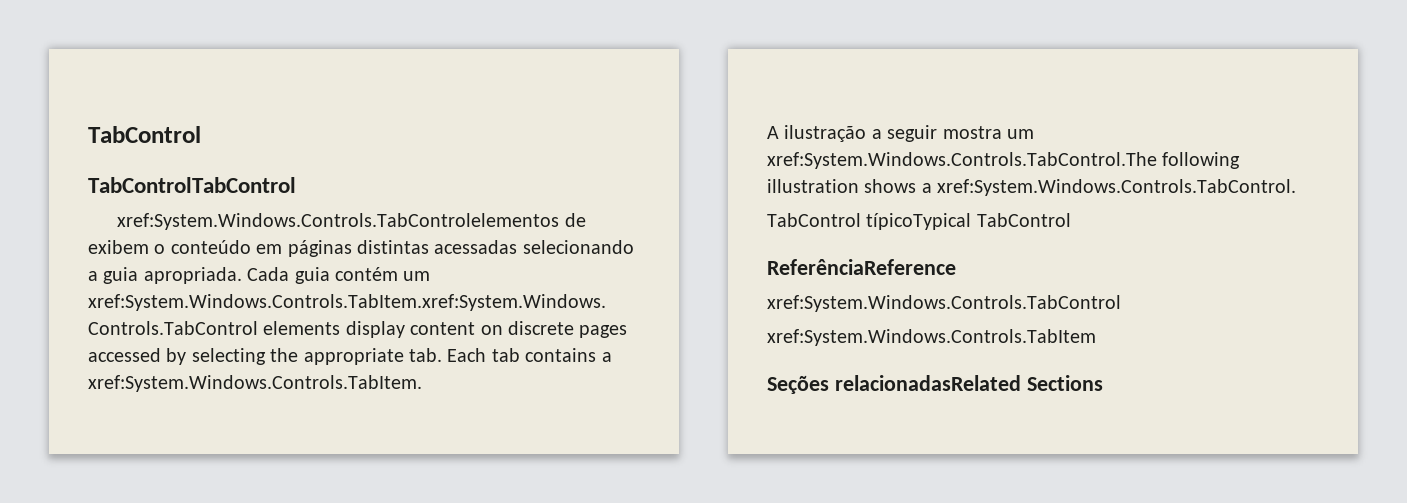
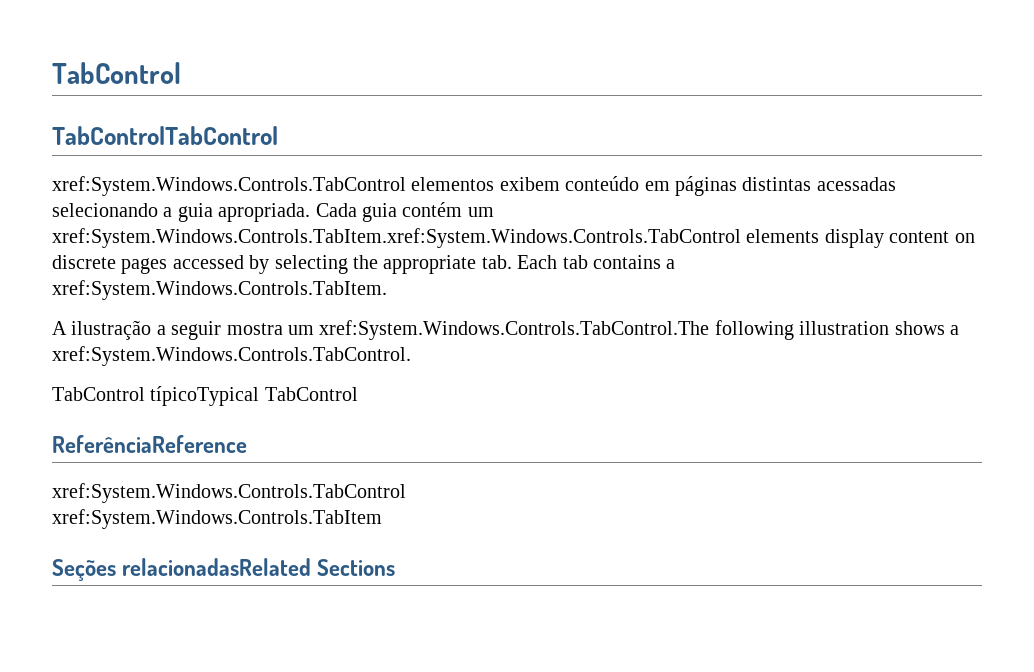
[117,213,586,230] [88,240,166,254] xref:System.Windows.Controls.TabControlelementos de exibem o -> [52,176,560,196] xref:System.Windows.Controls.TabControl elementos exibem

